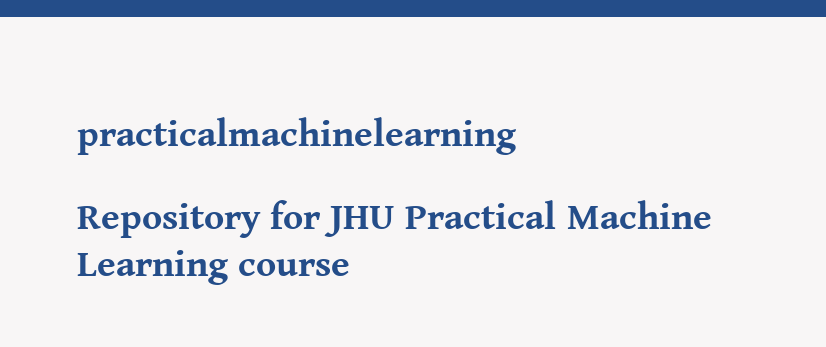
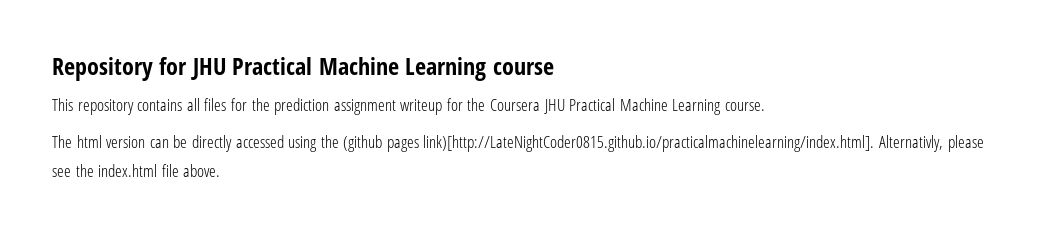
[77,117,517,155] practicalmachinelearning // -> (52, 69) none
(351, 267) none -> [52,98,766,115] [52,135,984,152] [52,164,221,177] // This repository contains all files for the prediction assignment writeup for the Coursera JHU Practical Machine Learning course. // The html version can be directly accessed using the (github pages link)[http://LateNightCoder0815.github.io/practicalmachinelearning/index.html]. Alternativly, please see the index.html file above.

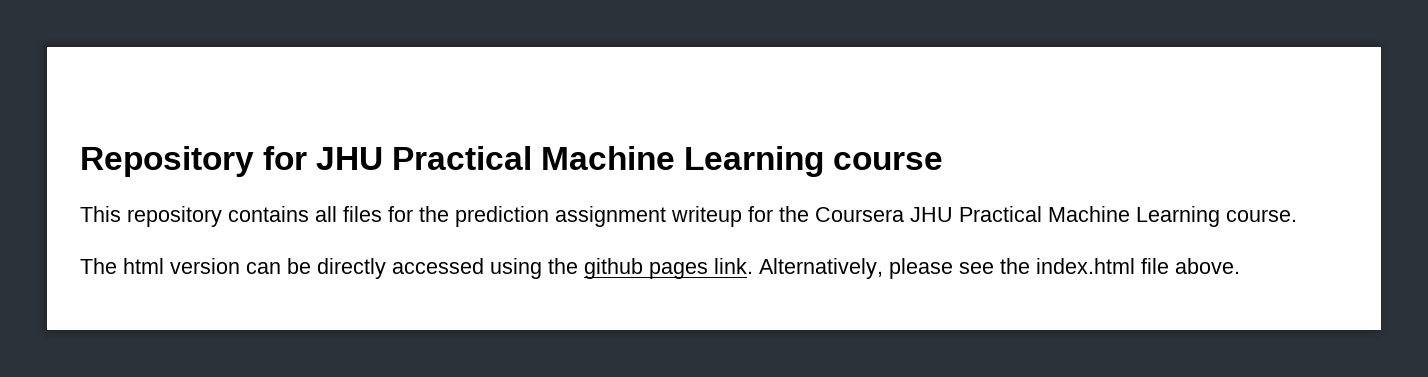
[343,135,944,152] (github pages link)[http://LateNightCoder0815.github.io/practicalmachinelearning/index.html]. Alternativly, -> [584,258,883,279] github pages link. Alternatively,

